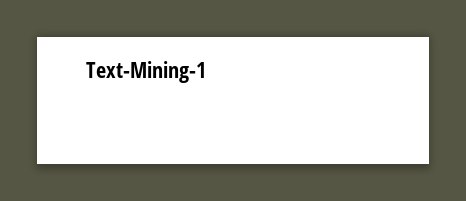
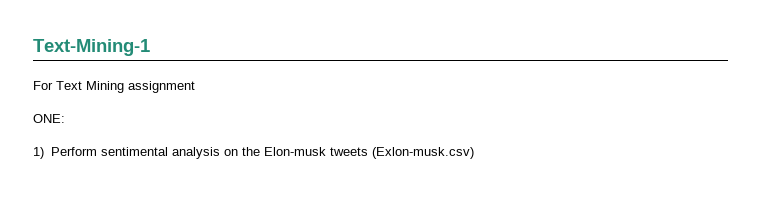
(206, 72) none -> [33,81,195,93] [33,114,65,123] [33,147,474,159] // For Text Mining assignment // ONE: // 1) Perform sentimental analysis on the Elon-musk tweets (Exlon-musk.csv)

